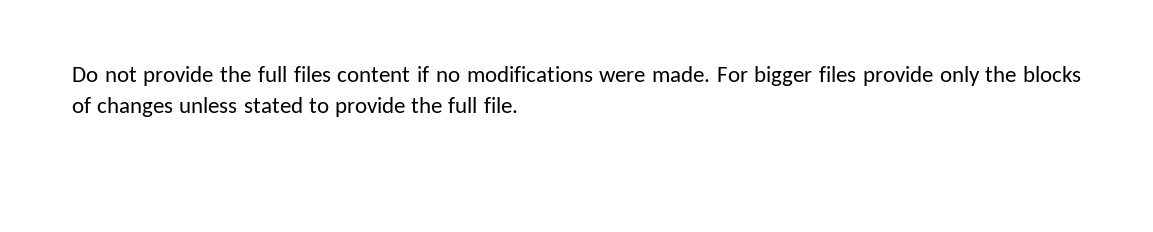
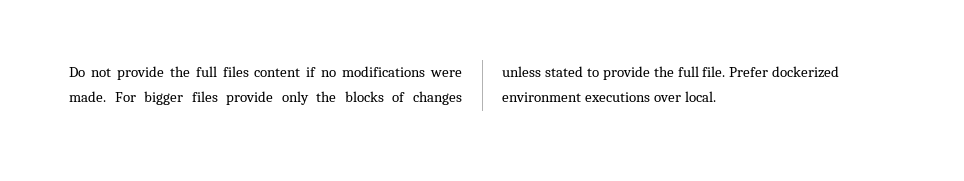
(518, 105) none -> [729,66,840,78] [502,91,716,102] Prefer dockerized environment executions over local.

